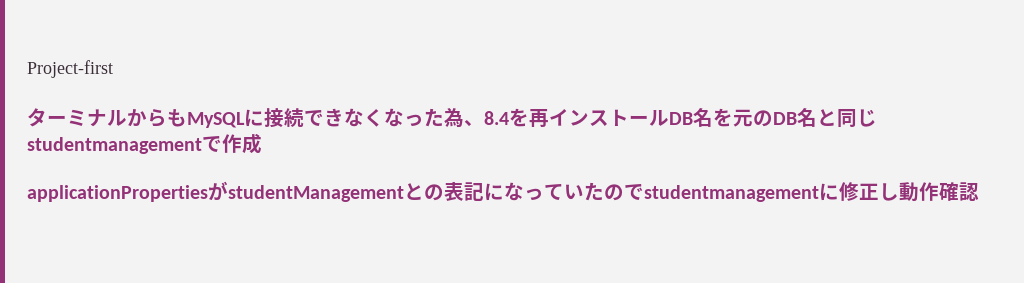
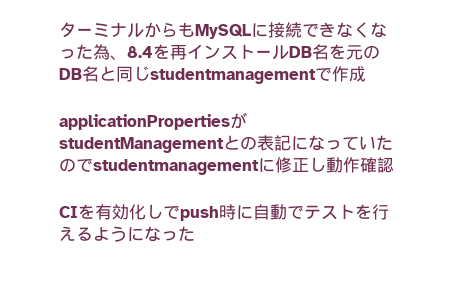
[27,60,113,78] Project-first // -> (59, 30) none
(979, 191) none -> [59,204,389,221] [59,226,195,242] // CIを有効化しでpush時に自動でテストを行えるようになった

